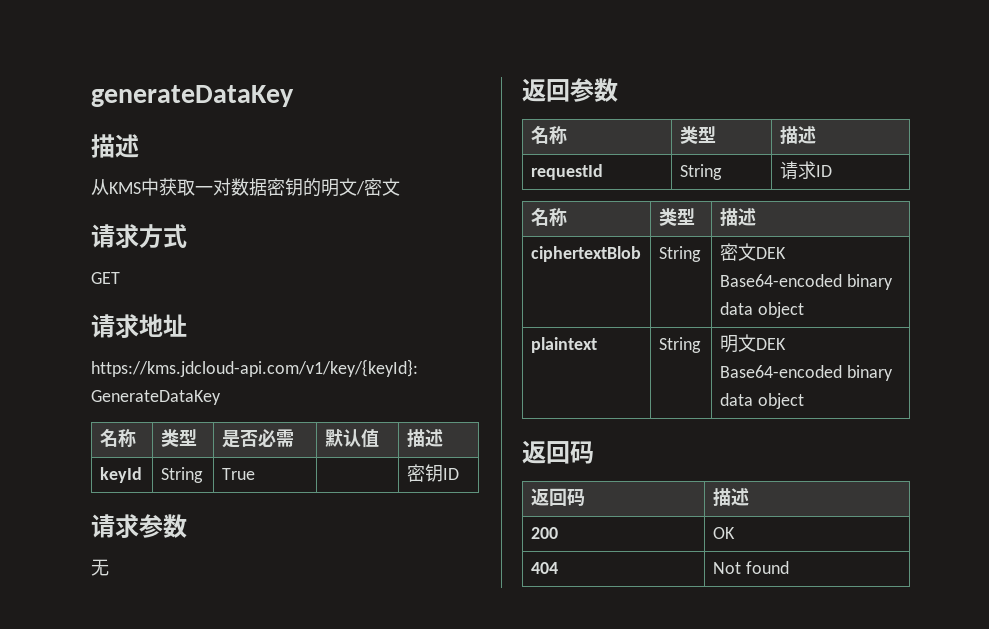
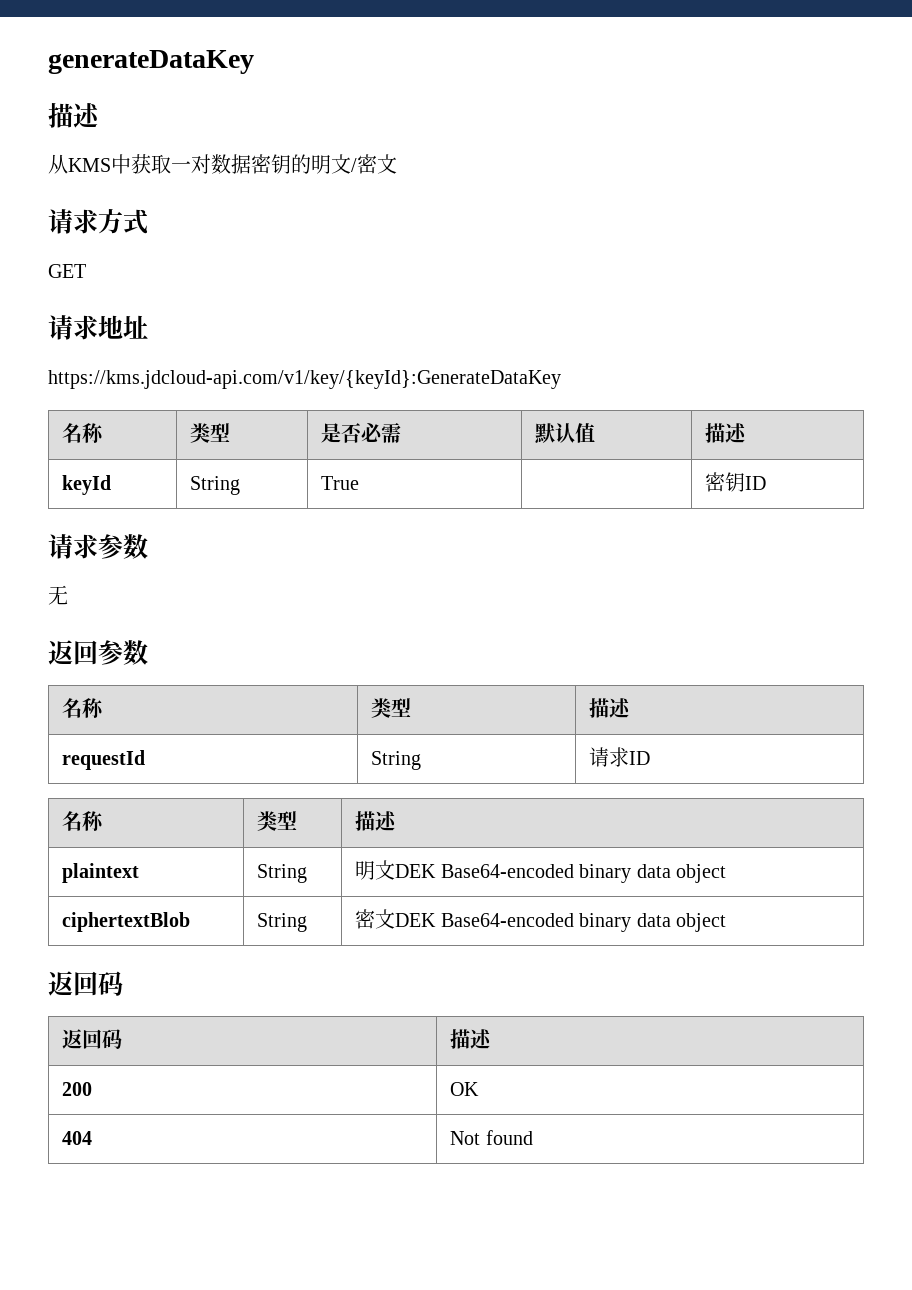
[530,246,641,262] [658,246,701,262] [719,243,786,261] [719,274,893,290] [719,302,804,318] [530,337,597,353] [658,337,701,353] [719,335,738,353] ciphertextBlob | String | 密文DEK Base64-encoded binary data object // plaintext | String | 明 -> [62,863,140,883] [257,864,308,883] [355,860,726,883] [62,912,191,932] [257,913,308,932] [355,909,376,929] plaintext | String | 明文DEK Base64-encoded binary data object // ciphertextBlob | String | 密

